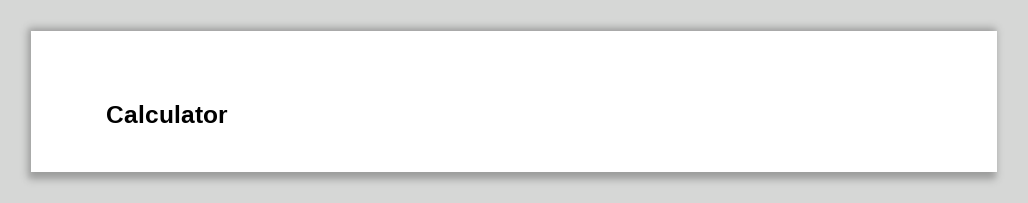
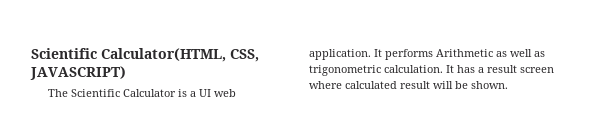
[106,105,228,123] Calculator -> [31,48,259,62] [30,66,126,80] [48,89,237,97] [309,49,545,60] [309,65,554,76] [309,81,508,89] Scientific Calculator(HTML, CSS, JAVASCRIPT) // The Scientific Calculator is a UI web application. It performs Arithmetic as well as trigonometric calculation. It has a result screen where calculated result will be shown.

